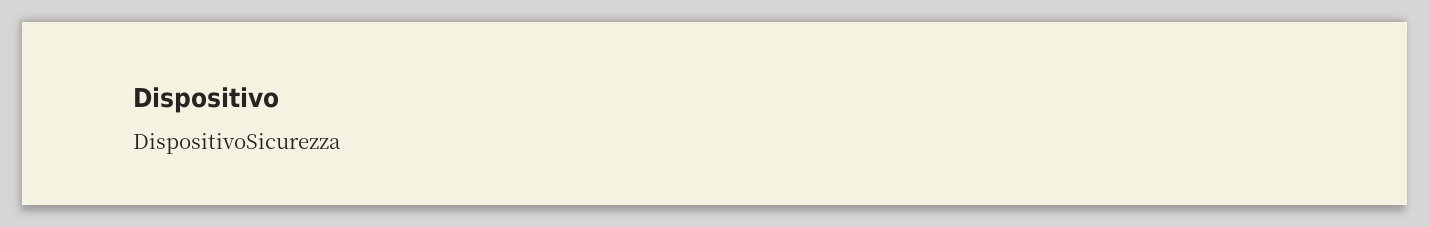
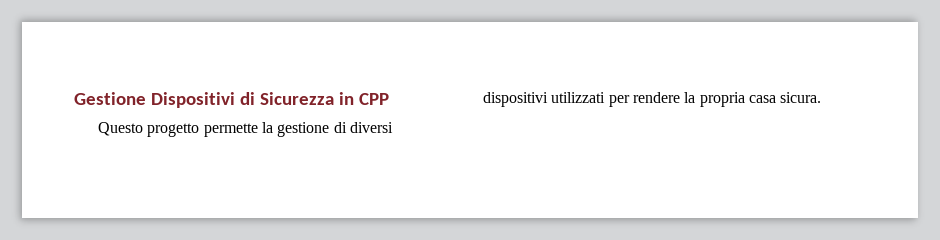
[133,87,279,113] [133,133,341,154] Dispositivo // DispositivoSicurezza -> [74,92,389,108] [97,122,393,137] [483,92,822,107] Gestione Dispositivi di Sicurezza in CPP // Questo progetto permette la gestione di diversi dispositivi utilizzati per rendere la propria casa sicura.

